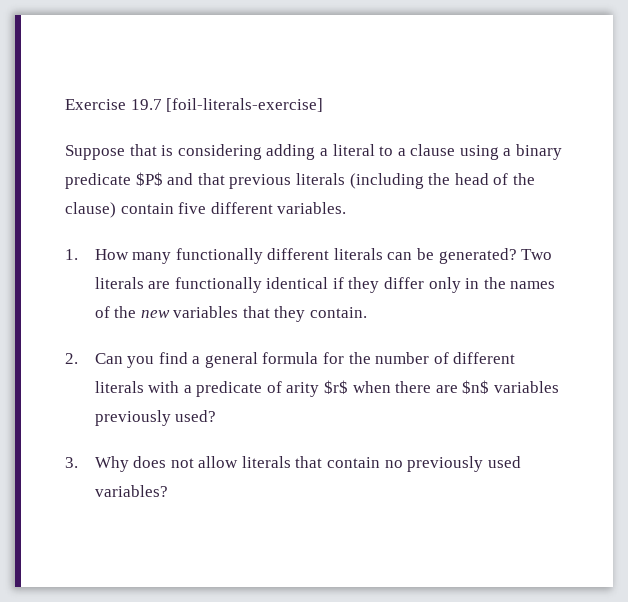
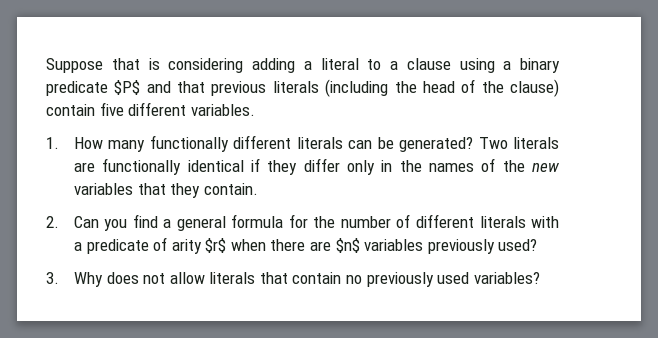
[65,98,324,112] Exercise 19.7 [foil-literals-exercise] // -> (46, 65) none

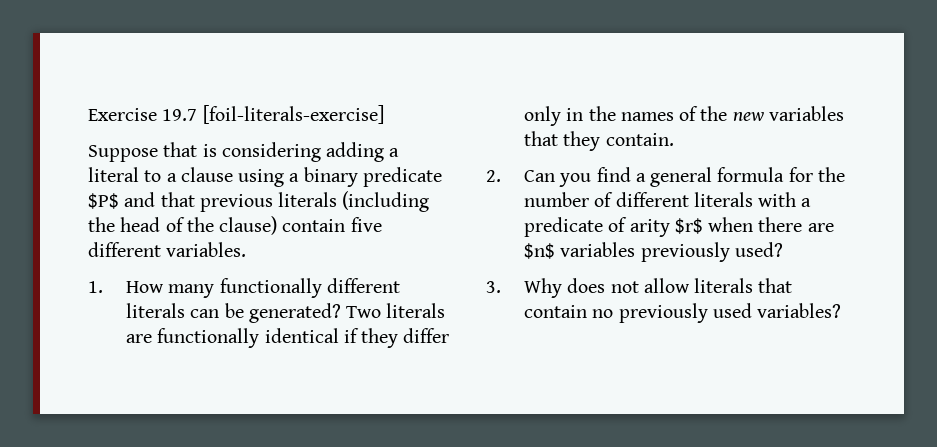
(46, 65) none -> [88,105,384,124] Exercise 19.7 [foil-literals-exercise] //

